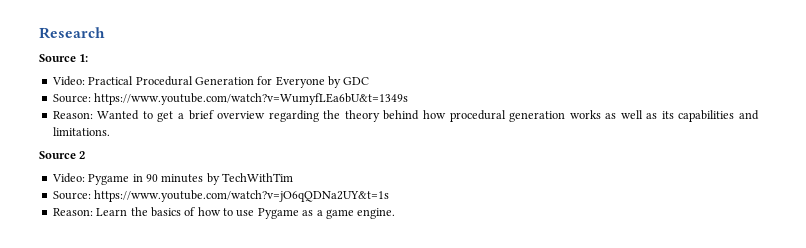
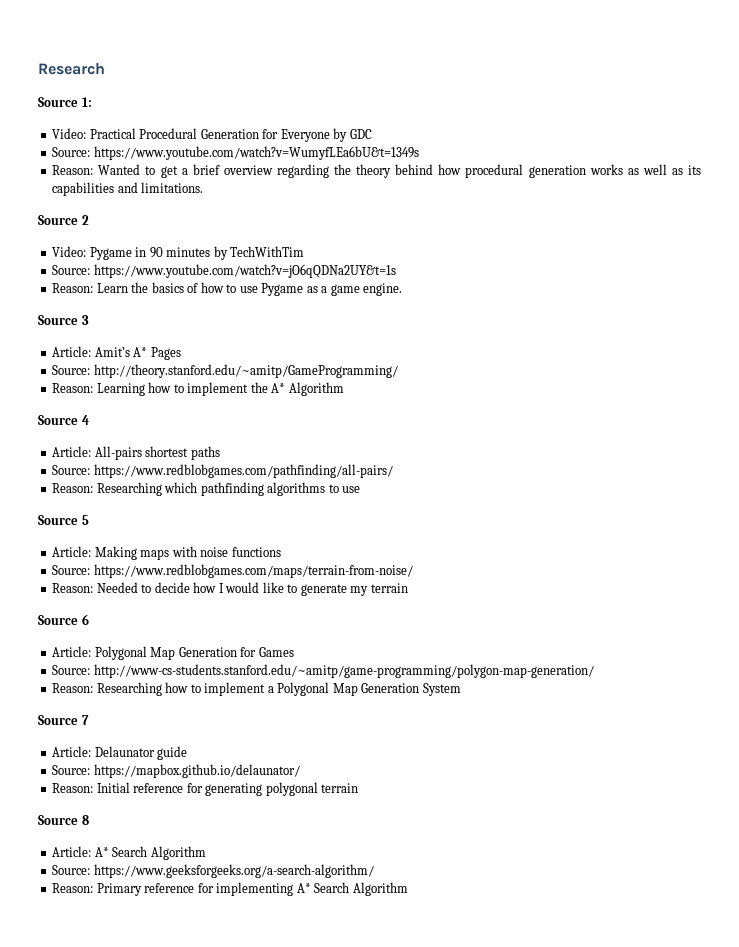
(396, 213) none -> [38,315,89,325] [52,346,181,360] [52,364,398,378] [52,382,344,396] [38,415,89,425] [52,446,220,460] [52,464,393,478] [52,482,361,496] [38,515,89,525] [52,546,281,560] [52,564,413,578] [52,582,408,596] [38,614,89,625] [52,646,294,660] [52,664,594,678] [52,682,461,696] [38,715,89,725] [52,746,188,760] [52,764,300,778] [52,782,359,796] [38,815,89,825] [52,846,206,860] [52,864,374,878] [52,882,408,896] // Source 3 // Article: Amit’s A* Pages // Source: http://theory.stanford.edu/~amitp/GameProgramming/ // Reason: Learning how to implement the A* Algorithm // Source 4 // Article: All-pairs shortest paths // Source: https://www.redblobgames.com/pathfinding/all-pairs/ // Reason: Researching which pathfinding algorithms to use // Source 5 // Article: Making maps with noise functions // Source: https://www.redblobgames.com/maps/terrain-from-noise/ // Reason: Needed to decide how I would like to generate my terrain // Source 6 // Article: Polygonal Map Generation for Games // Source: http://www-cs-students.stanford.edu/~amitp/game-programming/polygon-map-generation/ // Reason: Researching how to implement a Polygonal Map Generation System // Source 7 // Article: Delaunator guide // Source: https://mapbox.github.io/delaunator/ // Reason: Initial reference for generating polygonal terrain // Source 8 // Article: A* Search Algorithm // Source: https://www.geeksforgeeks.org/a-search-algorithm/ // Reason: Primary reference for implementing A* Search Algorithm

